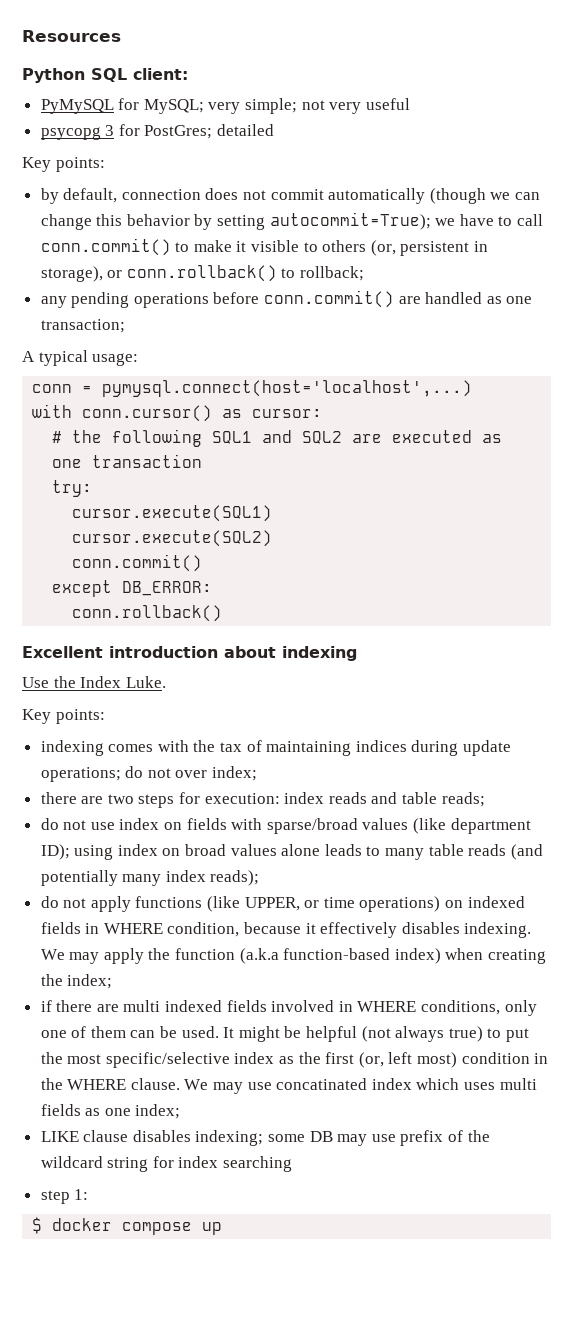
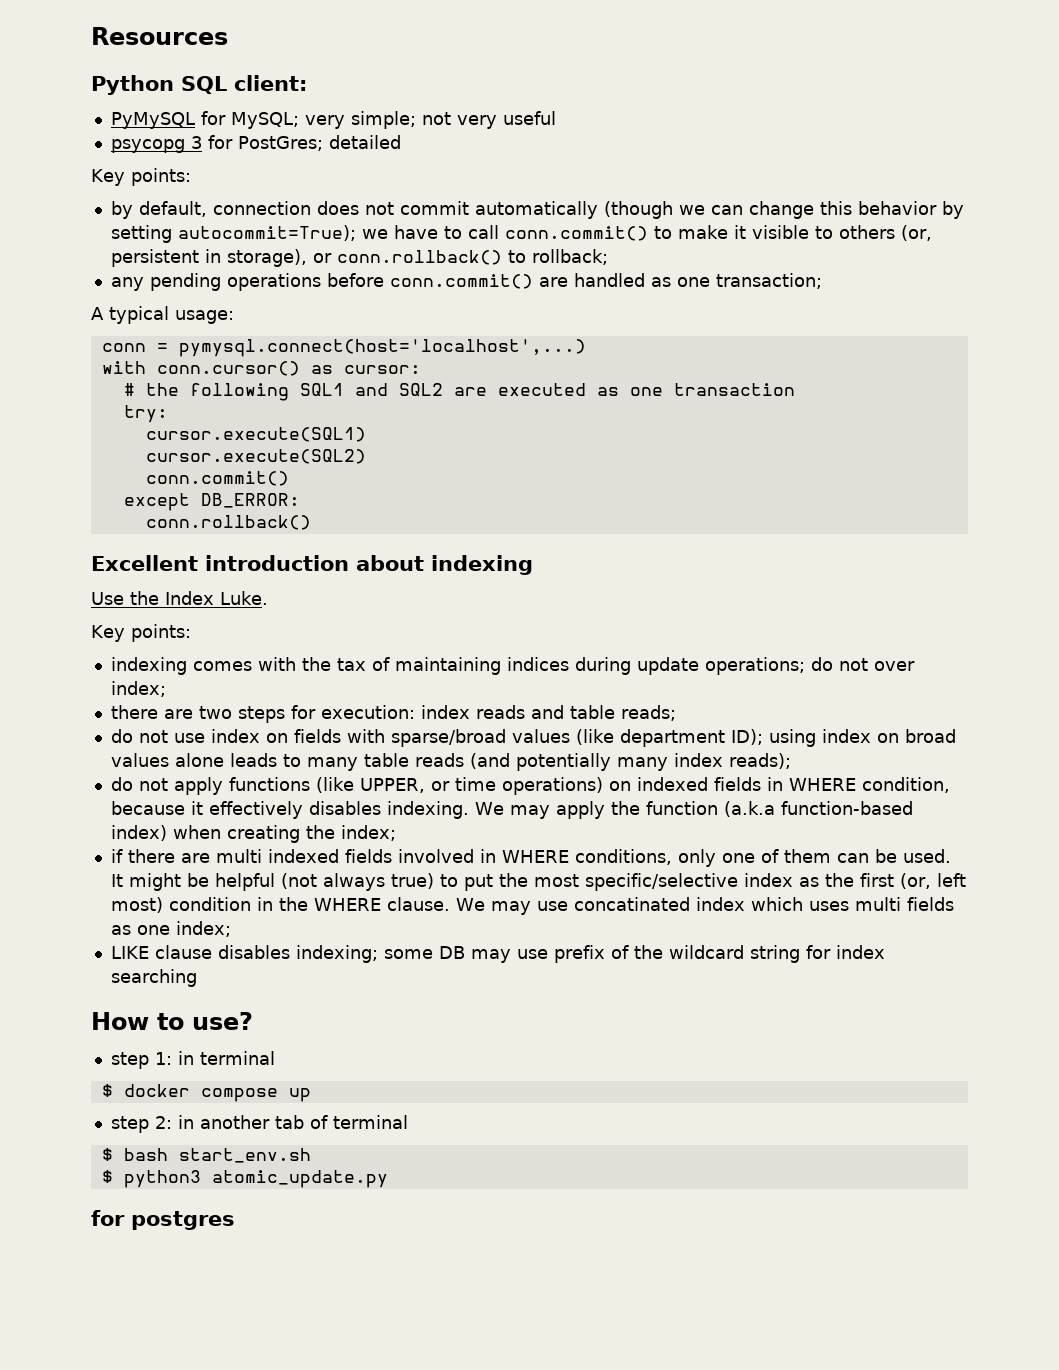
(293, 1164) none -> [91,1012,253,1030] // How to use?
(89, 1194) none -> [177,1051,275,1065] in terminal
(223, 1228) none -> [110,1115,408,1133] [101,1148,311,1163] [101,1170,388,1188] [91,1210,235,1230] // step 2: in another tab of terminal // $ bash start_env.sh // $ python3 atomic_update.py // for postgres

